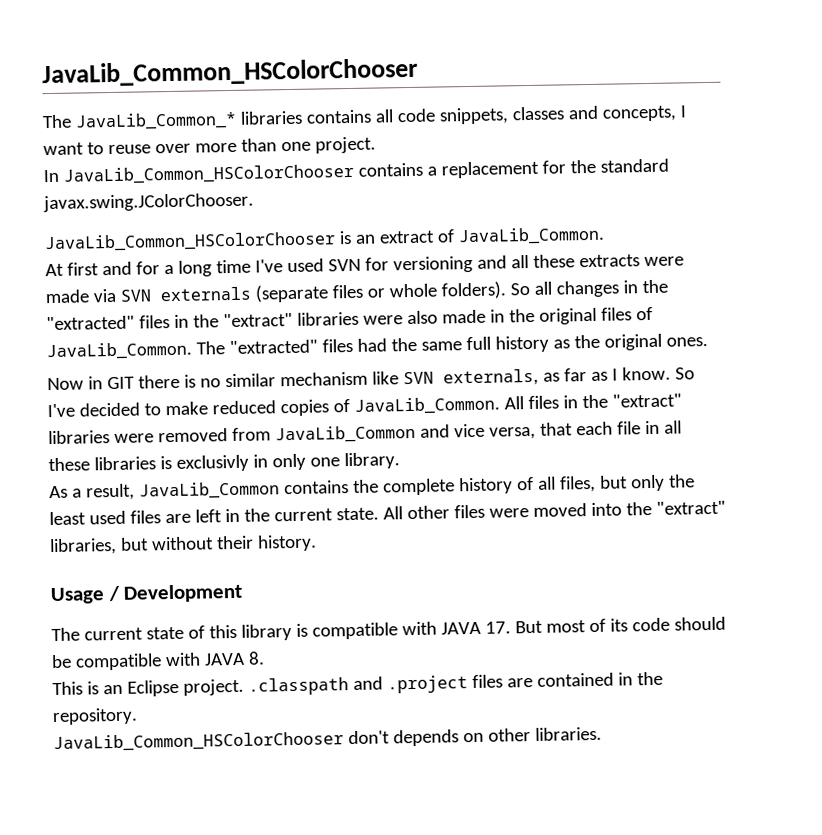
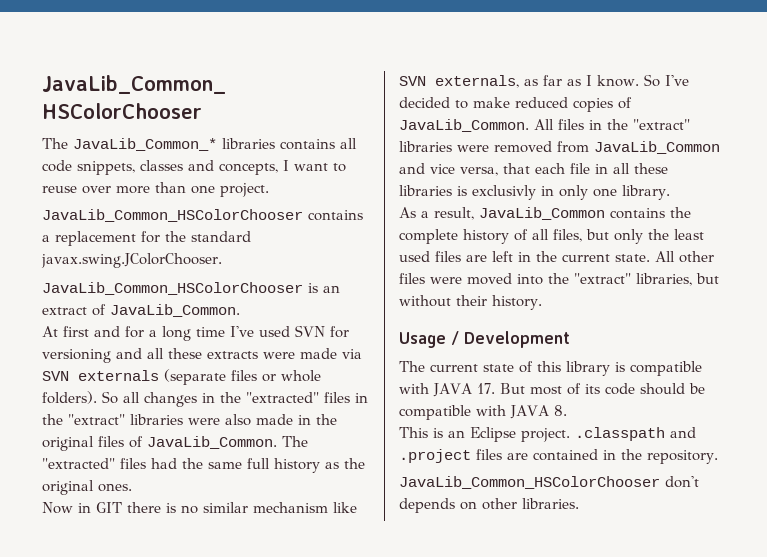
[43,169,60,183] In -> (269, 190) none

